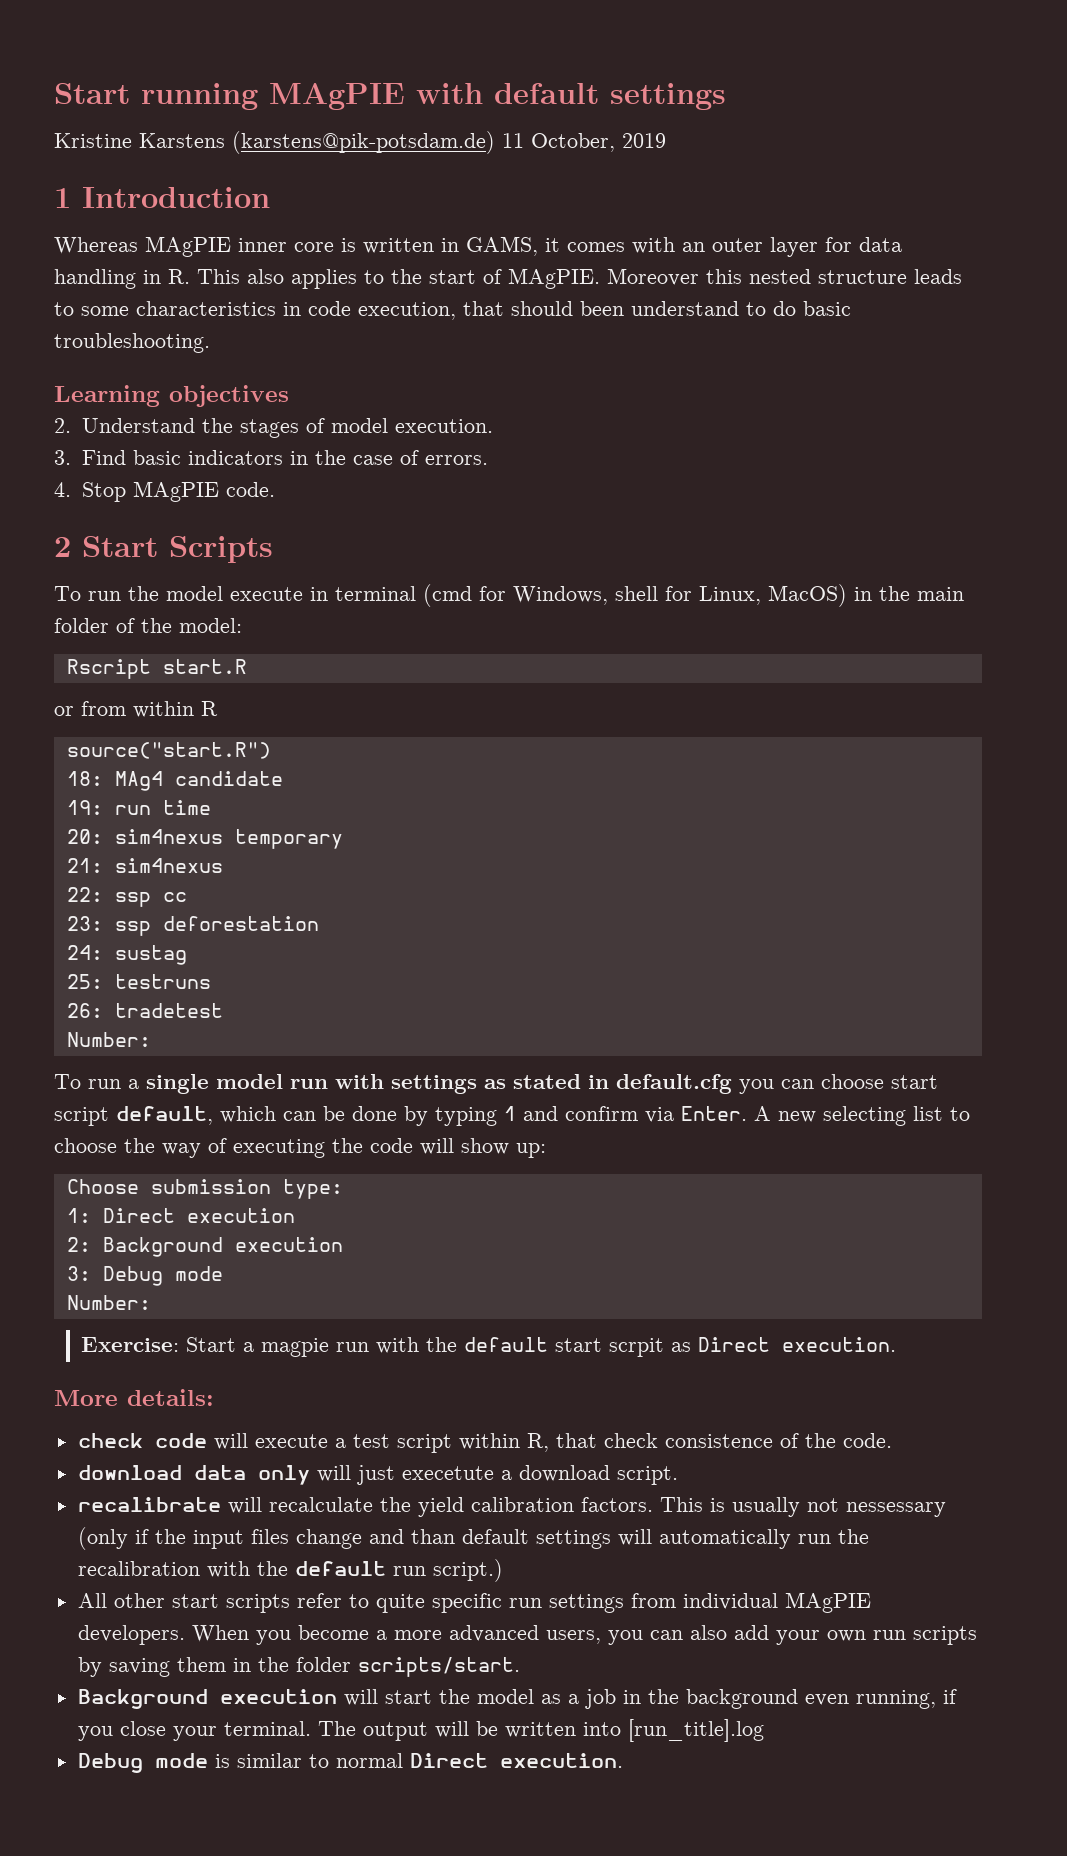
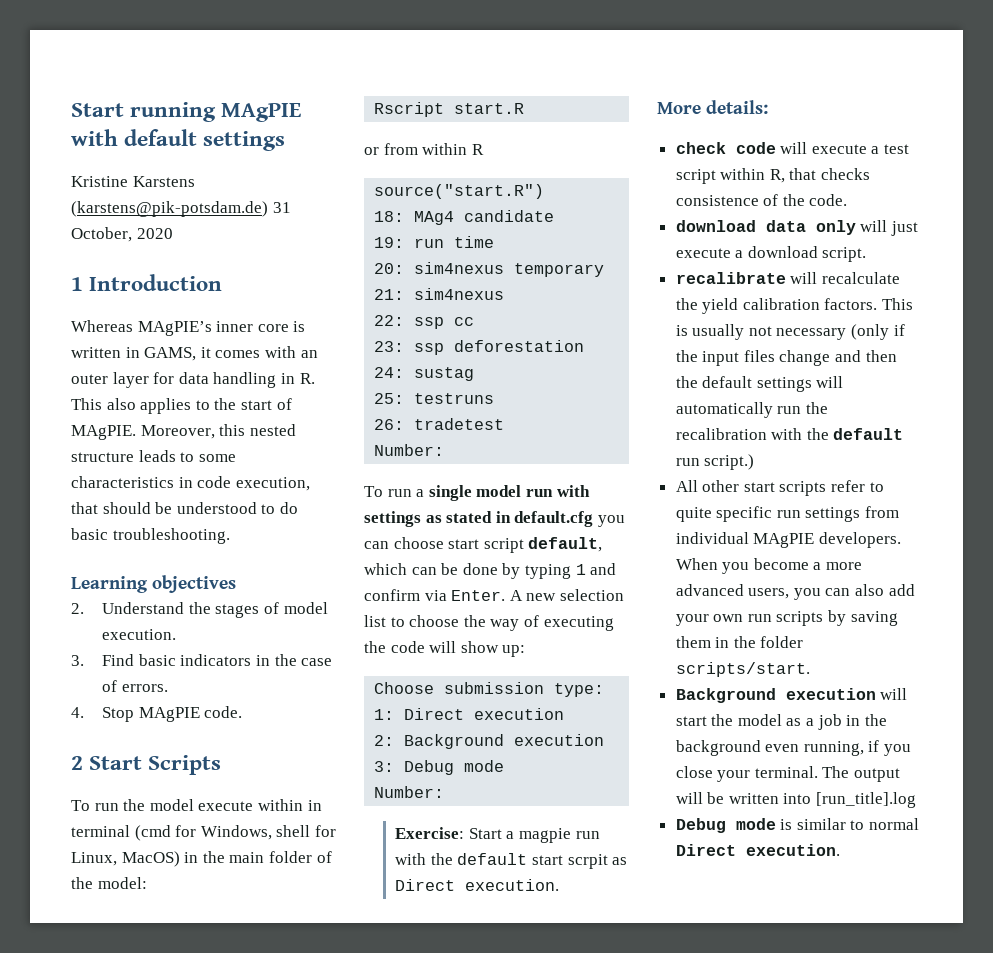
[502,133,666,152] 11 October, 2019 -> [272,202,291,213] [71,227,173,242] 31 October, 2020
[145,236,231,257] MAgPIE -> [137,321,212,336] MAgPIE’s
[607,268,699,286] Moreover -> [140,425,215,439] Moreover,
[580,301,739,316] been understand -> [155,502,257,514] be understood
(303, 594) none -> [257,799,303,811] within
[823,1106,906,1126] selecting -> [559,589,624,601] selection
[603,1433,658,1448] check -> [821,168,871,180] checks
[401,1466,494,1480] execetute -> [675,248,731,258] execute
[845,1502,946,1517] nessessary -> [776,328,847,340] necessary
[410,1529,455,1544] than -> [865,350,897,362] [675,376,698,388] then the

